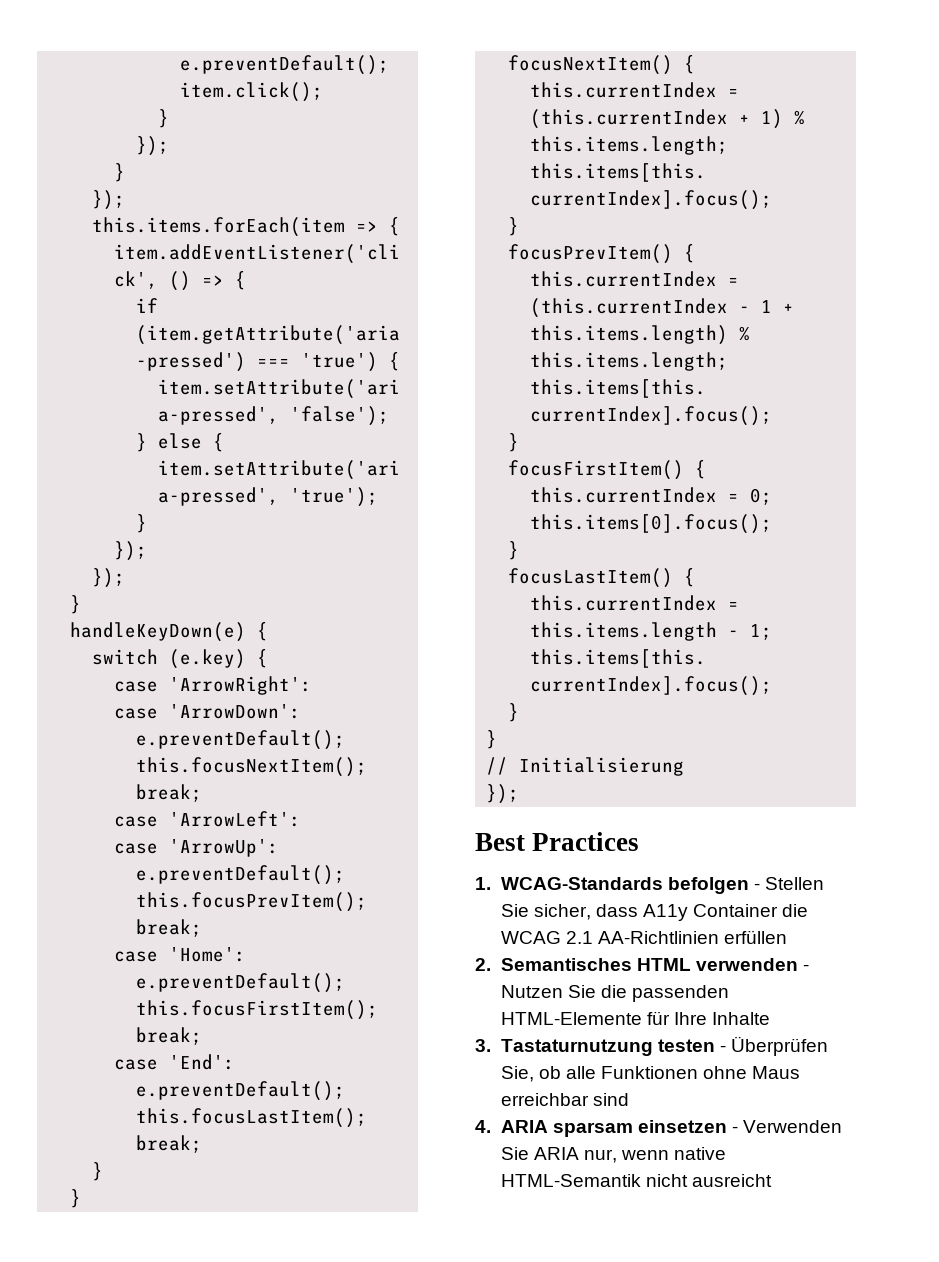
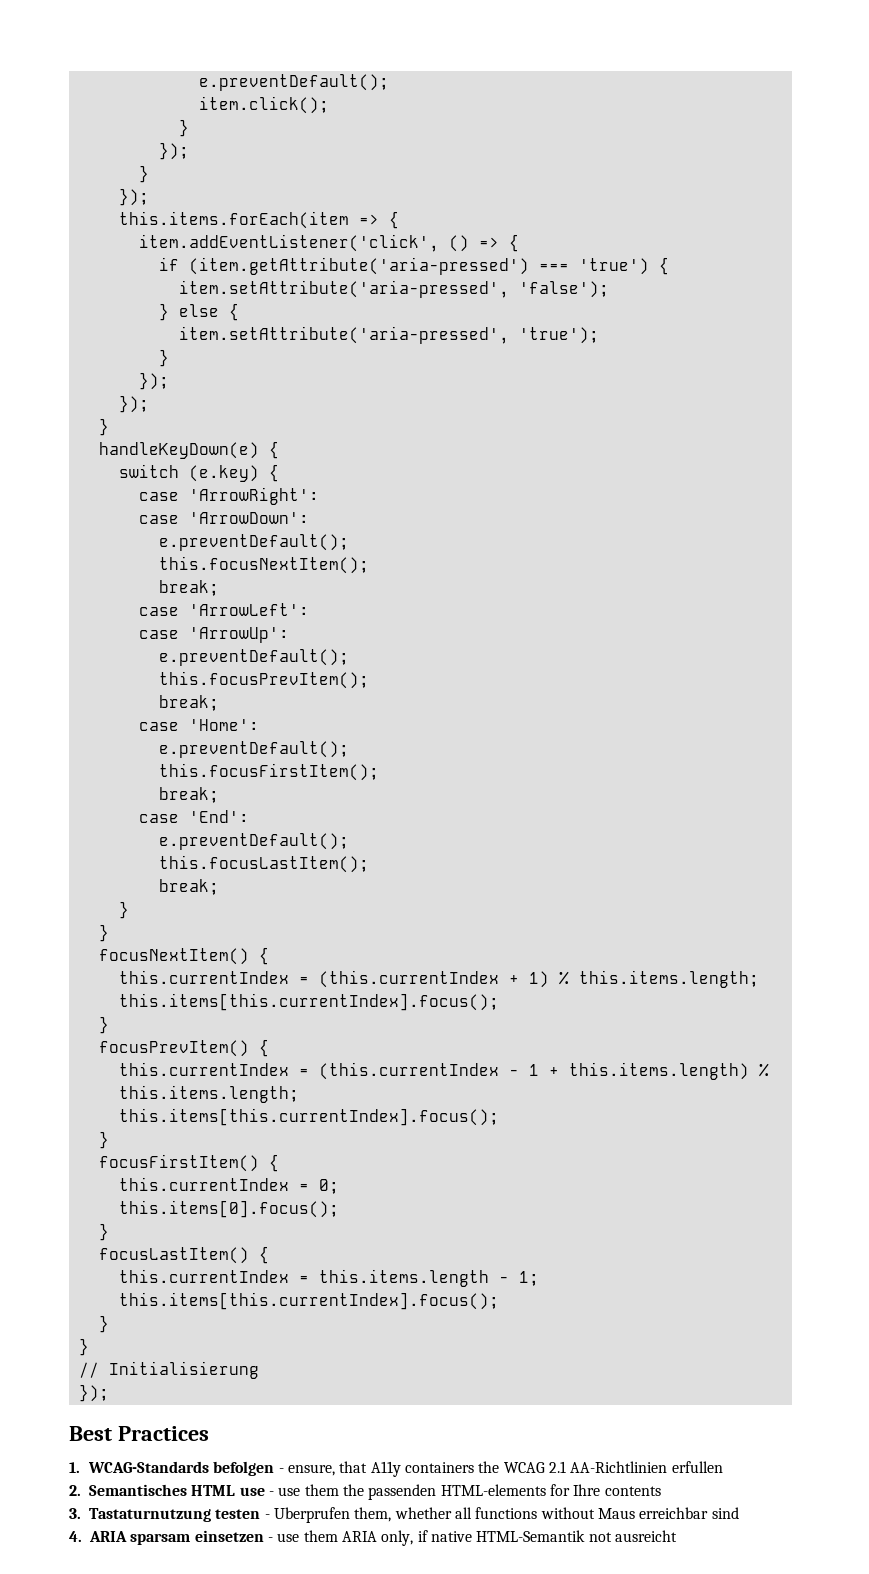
[764,877,824,890] [500,904,809,921] Stellen Sie sicher, dass A11y Container die -> [288,1461,500,1477] ensure, that A11y containers the
[723,930,787,944] erfüllen -> [671,1461,723,1473] erfullen
[695,958,809,971] [500,985,729,1002] [500,1011,770,1025] [475,1036,828,1056] [500,1066,748,1082] verwenden - Nutzen Sie die passenden HTML-Elemente für Ihre Inhalte // 3. Tastaturnutzung testen - Überprüfen Sie, ob alle Funktionen ohne -> [239,1484,661,1500] [69,1507,595,1523] use - use them the passenden HTML-elements for Ihre contents // 3. Tastaturnutzung testen - Uberprufen them, whether all functions without
[743,1120,843,1133] [500,1147,669,1163] Verwenden Sie ARIA nur, wenn -> [277,1530,428,1546] use them ARIA only, if
[645,1174,688,1187] nicht -> [588,1532,612,1542] not

